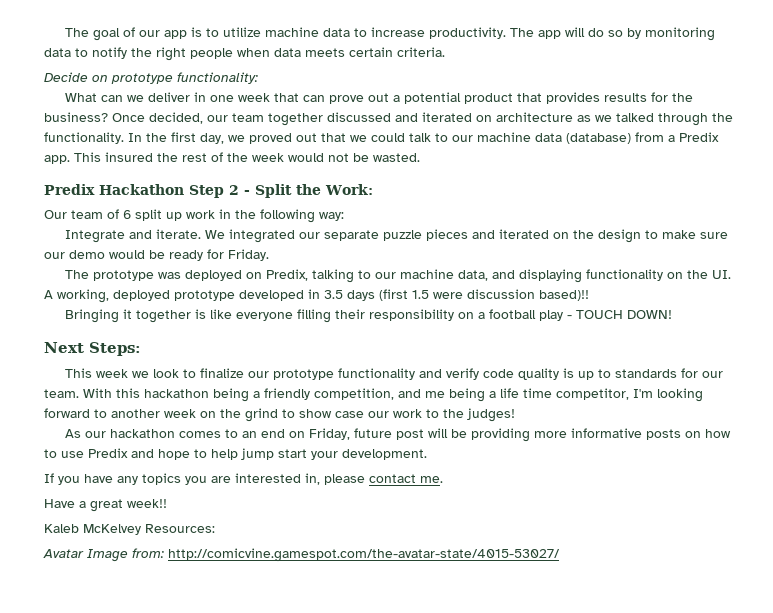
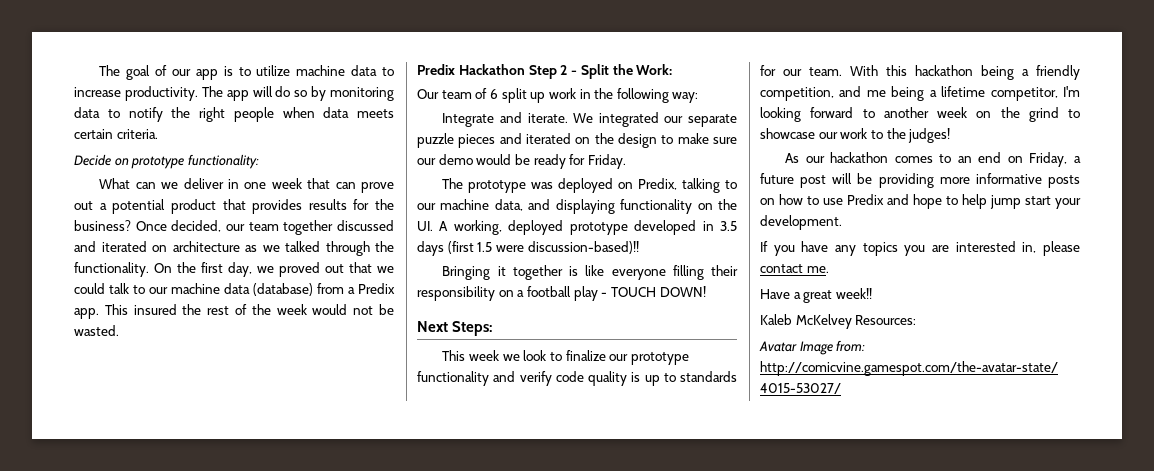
[128,133,142,142] In -> [154,263,172,273] On
[467,289,589,301] discussion based)!! -> [527,241,639,254] discussion-based)!!
[500,388,552,398] life time -> [941,86,986,97] lifetime
[299,409,364,418] show case -> [760,128,815,139] showcase
(351, 434) none -> [1074,156,1081,163] a

